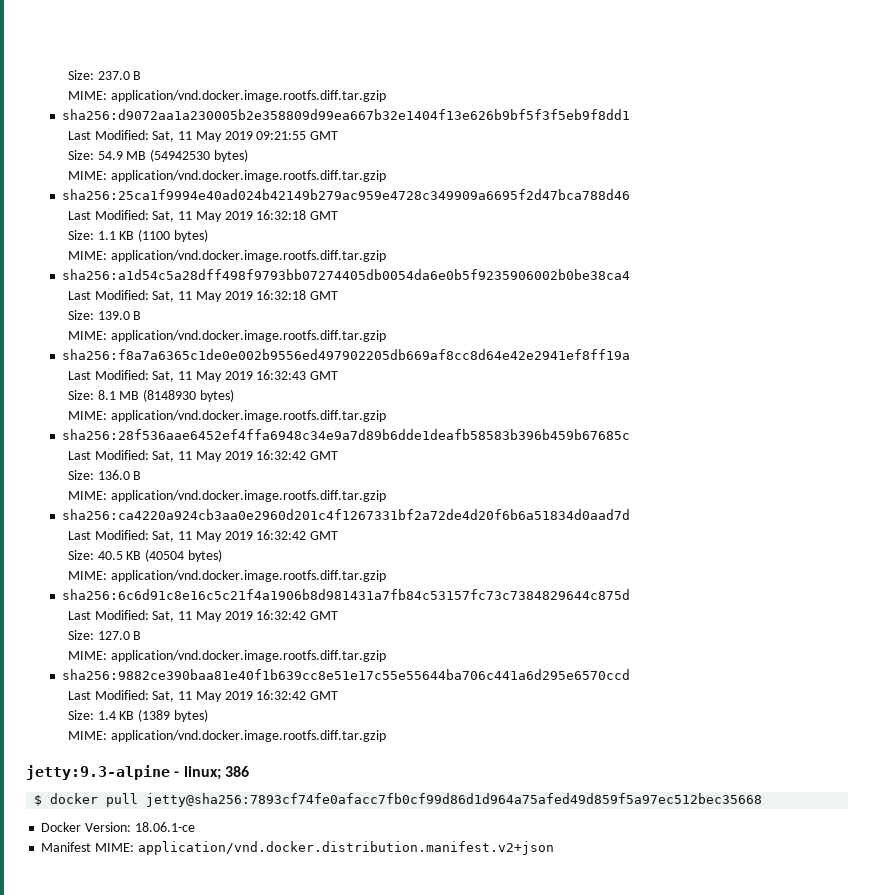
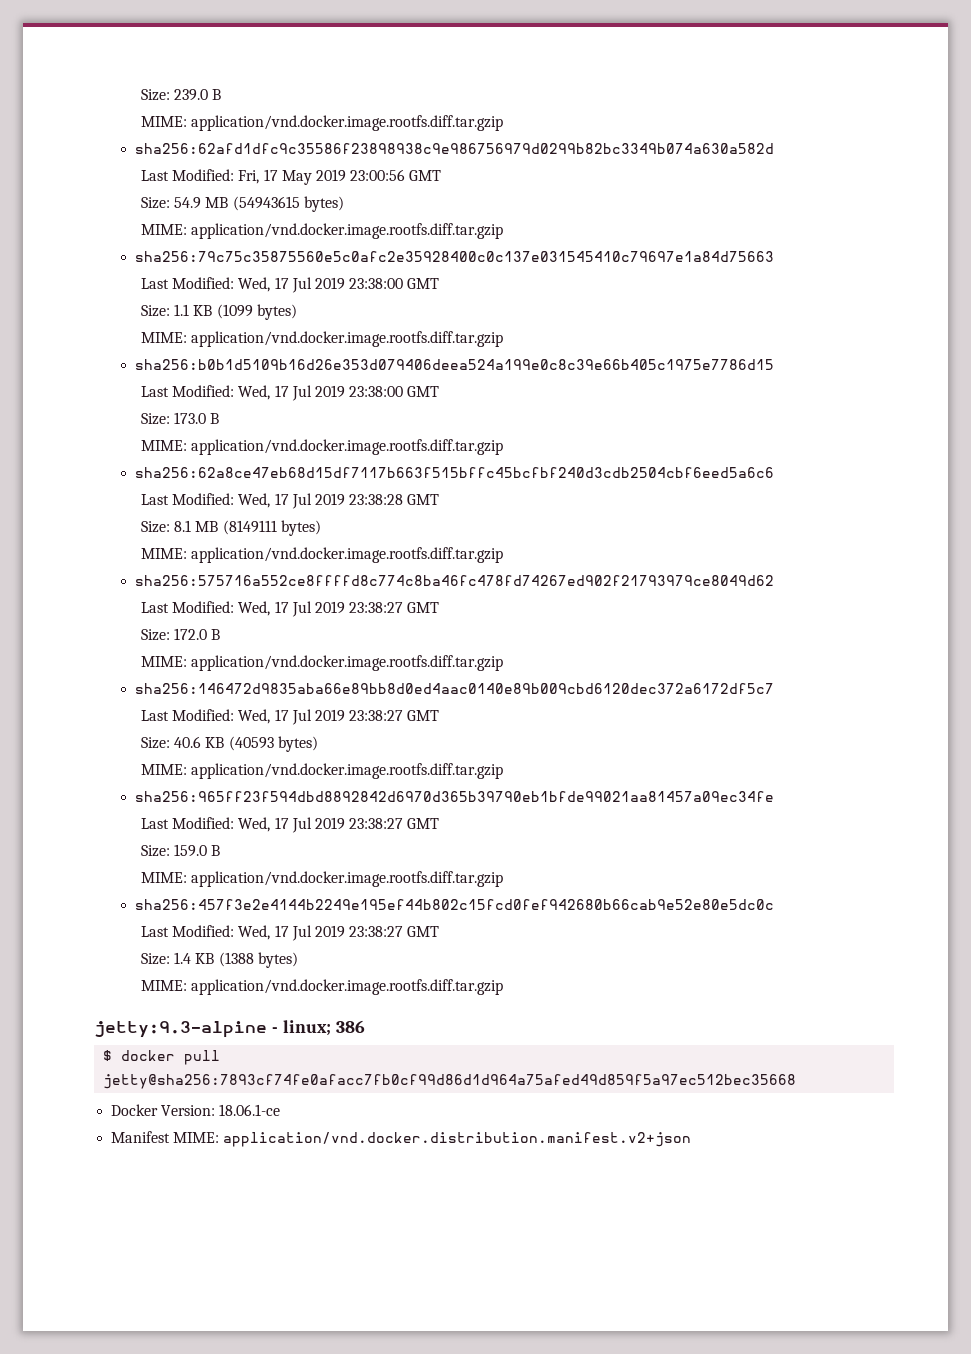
[67,70,142,80] [67,90,386,102] [62,109,631,120] [67,130,307,142] Size: 237.0 B // MIME: application/vnd.docker.image.rootfs.diff.tar.gzip // sha256:d9072aa1a230005b2e358809d99ea667b32e1404f13e626b9bf5f3f5eb9f8dd1 // Last Modified: Sat, 11 May 2019 09:21:55 -> [140,89,222,101] [140,115,504,131] [134,143,774,154] [140,169,406,185] Size: 239.0 B // MIME: application/vnd.docker.image.rootfs.diff.tar.gzip // sha256:62afd1dfc9c35586f23898938c9e986756979d0299b82bc3349b074a630a582d // Last Modified: Fri, 17 May 2019 23:00:56
[150,149,248,162] [67,170,386,182] [62,189,631,200] [67,210,307,222] (54942530 bytes) // MIME: application/vnd.docker.image.rootfs.diff.tar.gzip // sha256:25ca1f9994e40ad024b42149b279ac959e4728c349909a6695f2d47bca788d46 // Last Modified: Sat, 11 May 2019 16:32:18 -> [232,196,344,212] [140,223,504,239] [134,251,774,262] [140,277,404,293] (54943615 bytes) // MIME: application/vnd.docker.image.rootfs.diff.tar.gzip // sha256:79c75c35875560e5c0afc2e35928400c0c137e031545410c79697e1a84d75663 // Last Modified: Wed, 17 Jul 2019 23:38:00
[138,229,208,242] [67,250,386,262] [62,269,631,280] [67,290,339,302] [67,310,142,320] [67,330,386,342] [62,349,631,360] [67,370,307,382] (1100 bytes) // MIME: application/vnd.docker.image.rootfs.diff.tar.gzip // sha256:a1d54c5a28dff498f9793bb07274405db0054da6e0b5f9235906002b0be38ca4 // Last Modified: Sat, 11 May 2019 16:32:18 GMT // Size: 139.0 B // MIME: application/vnd.docker.image.rootfs.diff.tar.gzip // sha256:f8a7a6365c1de0e002b9556ed497902205db669af8cc8d64e42e2941ef8ff19a // Last Modified: Sat, 11 May 2019 16:32:43 -> [216,304,297,320] [140,331,504,347] [134,359,774,370] [140,385,440,401] [140,412,220,425] [140,439,504,455] [134,467,774,478] [140,493,404,509] (1099 bytes) // MIME: application/vnd.docker.image.rootfs.diff.tar.gzip // sha256:b0b1d5109b16d26e353d079406deea524a199e0c8c39e66b405c1975e7786d15 // Last Modified: Wed, 17 Jul 2019 23:38:00 GMT // Size: 173.0 B // MIME: application/vnd.docker.image.rootfs.diff.tar.gzip // sha256:62a8ce47eb68d15df7117b663f515bffc45bcfbf240d3cdb2504cbf6eed5a6c6 // Last Modified: Wed, 17 Jul 2019 23:38:28
[143,389,234,402] [67,410,386,422] [62,429,631,440] [67,450,339,462] [67,470,142,480] [67,490,386,502] [62,509,631,520] [67,530,339,542] [67,549,222,562] [67,570,386,582] [62,589,631,600] [67,610,339,622] [67,630,142,640] [67,650,386,662] [62,669,631,680] [67,690,307,702] (8148930 bytes) // MIME: application/vnd.docker.image.rootfs.diff.tar.gzip // sha256:28f536aae6452ef4ffa6948c34e9a7d89b6dde1deafb58583b396b459b67685c // Last Modified: Sat, 11 May 2019 16:32:42 GMT // Size: 136.0 B // MIME: application/vnd.docker.image.rootfs.diff.tar.gzip // sha256:ca4220a924cb3aa0e2960d201c4f1267331bf2a72de4d20f6b6a51834d0aad7d // Last Modified: Sat, 11 May 2019 16:32:42 GMT // Size: 40.5 KB (40504 bytes) // MIME: application/vnd.docker.image.rootfs.diff.tar.gzip // sha256:6c6d91c8e16c5c21f4a1906b8d981431a7fb84c53157fc73c7384829644c875d // Last Modified: Sat, 11 May 2019 16:32:42 GMT // Size: 127.0 B // MIME: application/vnd.docker.image.rootfs.diff.tar.gzip // sha256:9882ce390baa81e40f1b639cc8e51e17c55e55644ba706c441a6d295e6570ccd // Last Modified: Sat, 11 May 2019 16:32:42 -> [222,520,321,536] [140,547,504,563] [134,575,774,586] [140,601,440,617] [140,628,221,641] [140,655,504,671] [134,683,774,694] [140,709,440,725] [140,736,318,752] [140,763,504,779] [134,791,774,802] [140,817,440,833] [140,844,221,857] [140,871,504,887] [134,899,774,910] [140,925,404,941] (8149111 bytes) // MIME: application/vnd.docker.image.rootfs.diff.tar.gzip // sha256:575716a552ce8ffffd8c774c8ba46fc478fd74267ed902f21793979ce8049d62 // Last Modified: Wed, 17 Jul 2019 23:38:27 GMT // Size: 172.0 B // MIME: application/vnd.docker.image.rootfs.diff.tar.gzip // sha256:146472d9835aba66e89bb8d0ed4aac0140e89b009cbd6120dec372a6172df5c7 // Last Modified: Wed, 17 Jul 2019 23:38:27 GMT // Size: 40.6 KB (40593 bytes) // MIME: application/vnd.docker.image.rootfs.diff.tar.gzip // sha256:965ff23f594dbd8892842d6970d365b39790eb1bfde99021aa81457a09ec34fe // Last Modified: Wed, 17 Jul 2019 23:38:27 GMT // Size: 159.0 B // MIME: application/vnd.docker.image.rootfs.diff.tar.gzip // sha256:457f3e2e4144b2249e195ef44b802c15fcd0fef942680b66cab9e52e80e5dc0c // Last Modified: Wed, 17 Jul 2019 23:38:27
[138,709,171,722] (1389 -> [218,952,254,967] (1388

